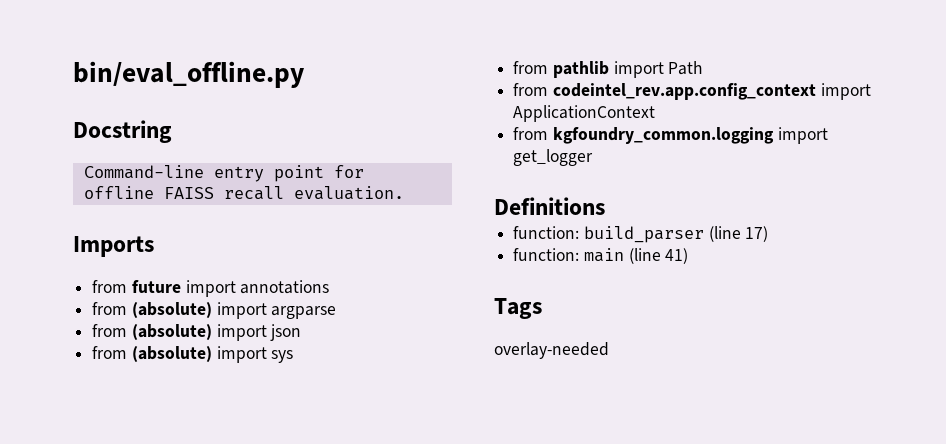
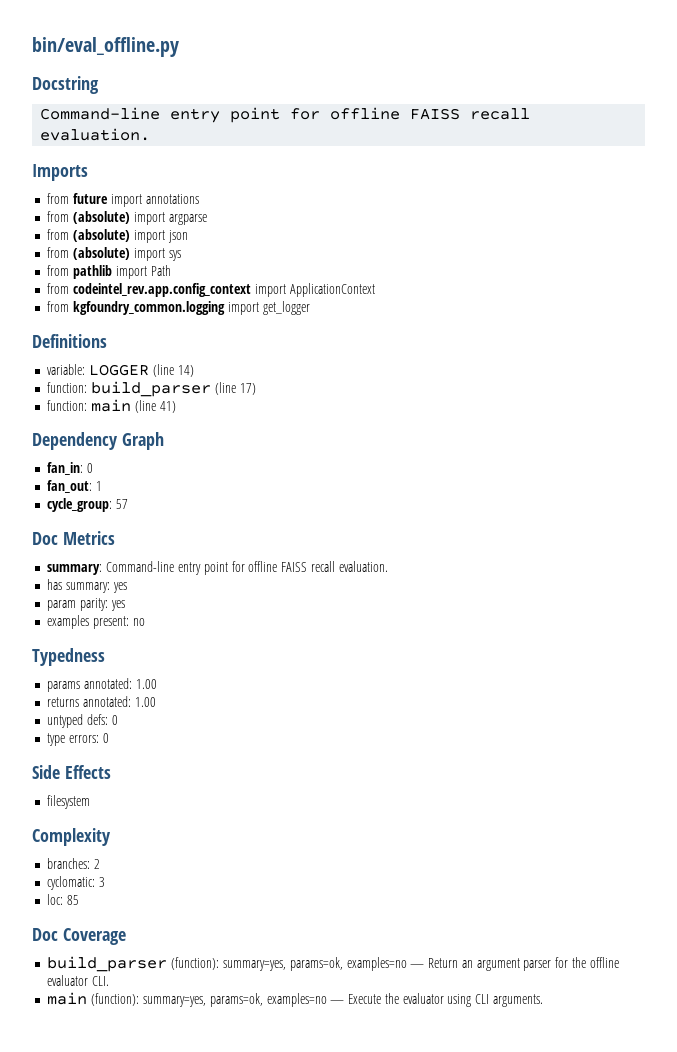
(605, 206) none -> [47,364,194,377] // variable: LOGGER (line 14)
[494,298,542,319] [494,342,609,359] Tags // overlay-needed -> [32,432,164,450] [47,462,94,475] [47,480,103,493] [47,498,129,512] [32,531,115,545] [47,561,388,575] [47,579,127,593] [47,598,125,611] [47,615,145,629] [32,648,105,666] [47,678,157,692] [47,696,156,707] [47,714,118,728] [47,733,109,746] [32,765,111,779] [47,795,91,809] [32,828,111,846] [47,858,101,869] [47,876,106,890] [47,894,80,905] [32,928,126,945] [47,956,619,972] [47,975,110,986] [47,992,543,1007] Dependency Graph // fan_in: 0 // fan_out: 1 // cycle_group: 57 // Doc Metrics // summary: Command-line entry point for offline FAISS recall evaluation. // has summary: yes // param parity: yes // examples present: no // Typedness // params annotated: 1.00 // returns annotated: 1.00 // untyped defs: 0 // type errors: 0 // Side Effects // filesystem // Complexity // branches: 2 // cyclomatic: 3 // loc: 85 // Doc Coverage // build_parser (function): summary=yes, params=ok, examples=no — Return an argument parser for the offline evaluator CLI. // main (function): summary=yes, params=ok, examples=no — Execute the evaluator using CLI arguments.

